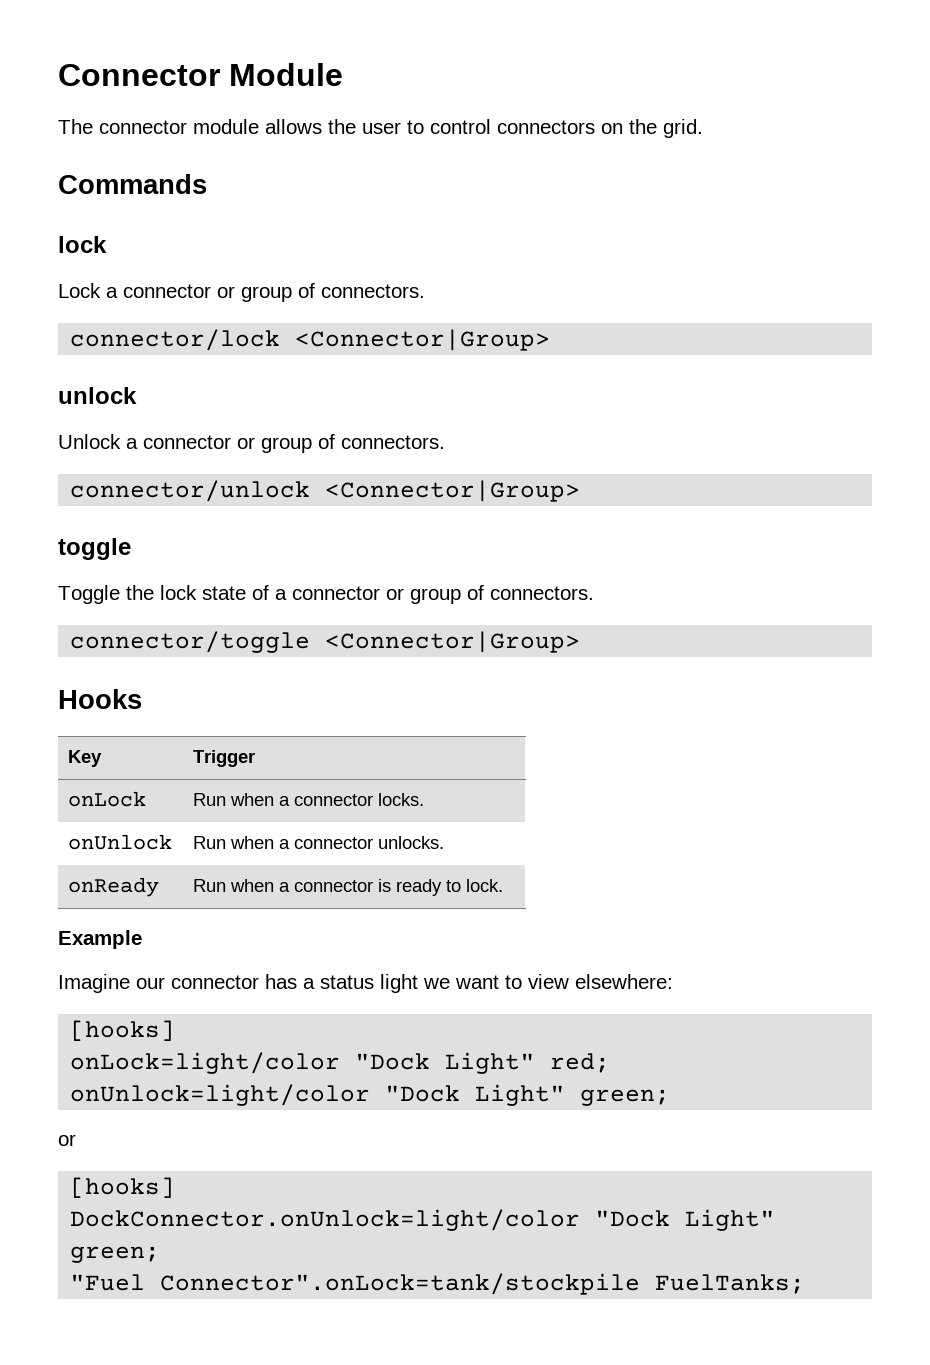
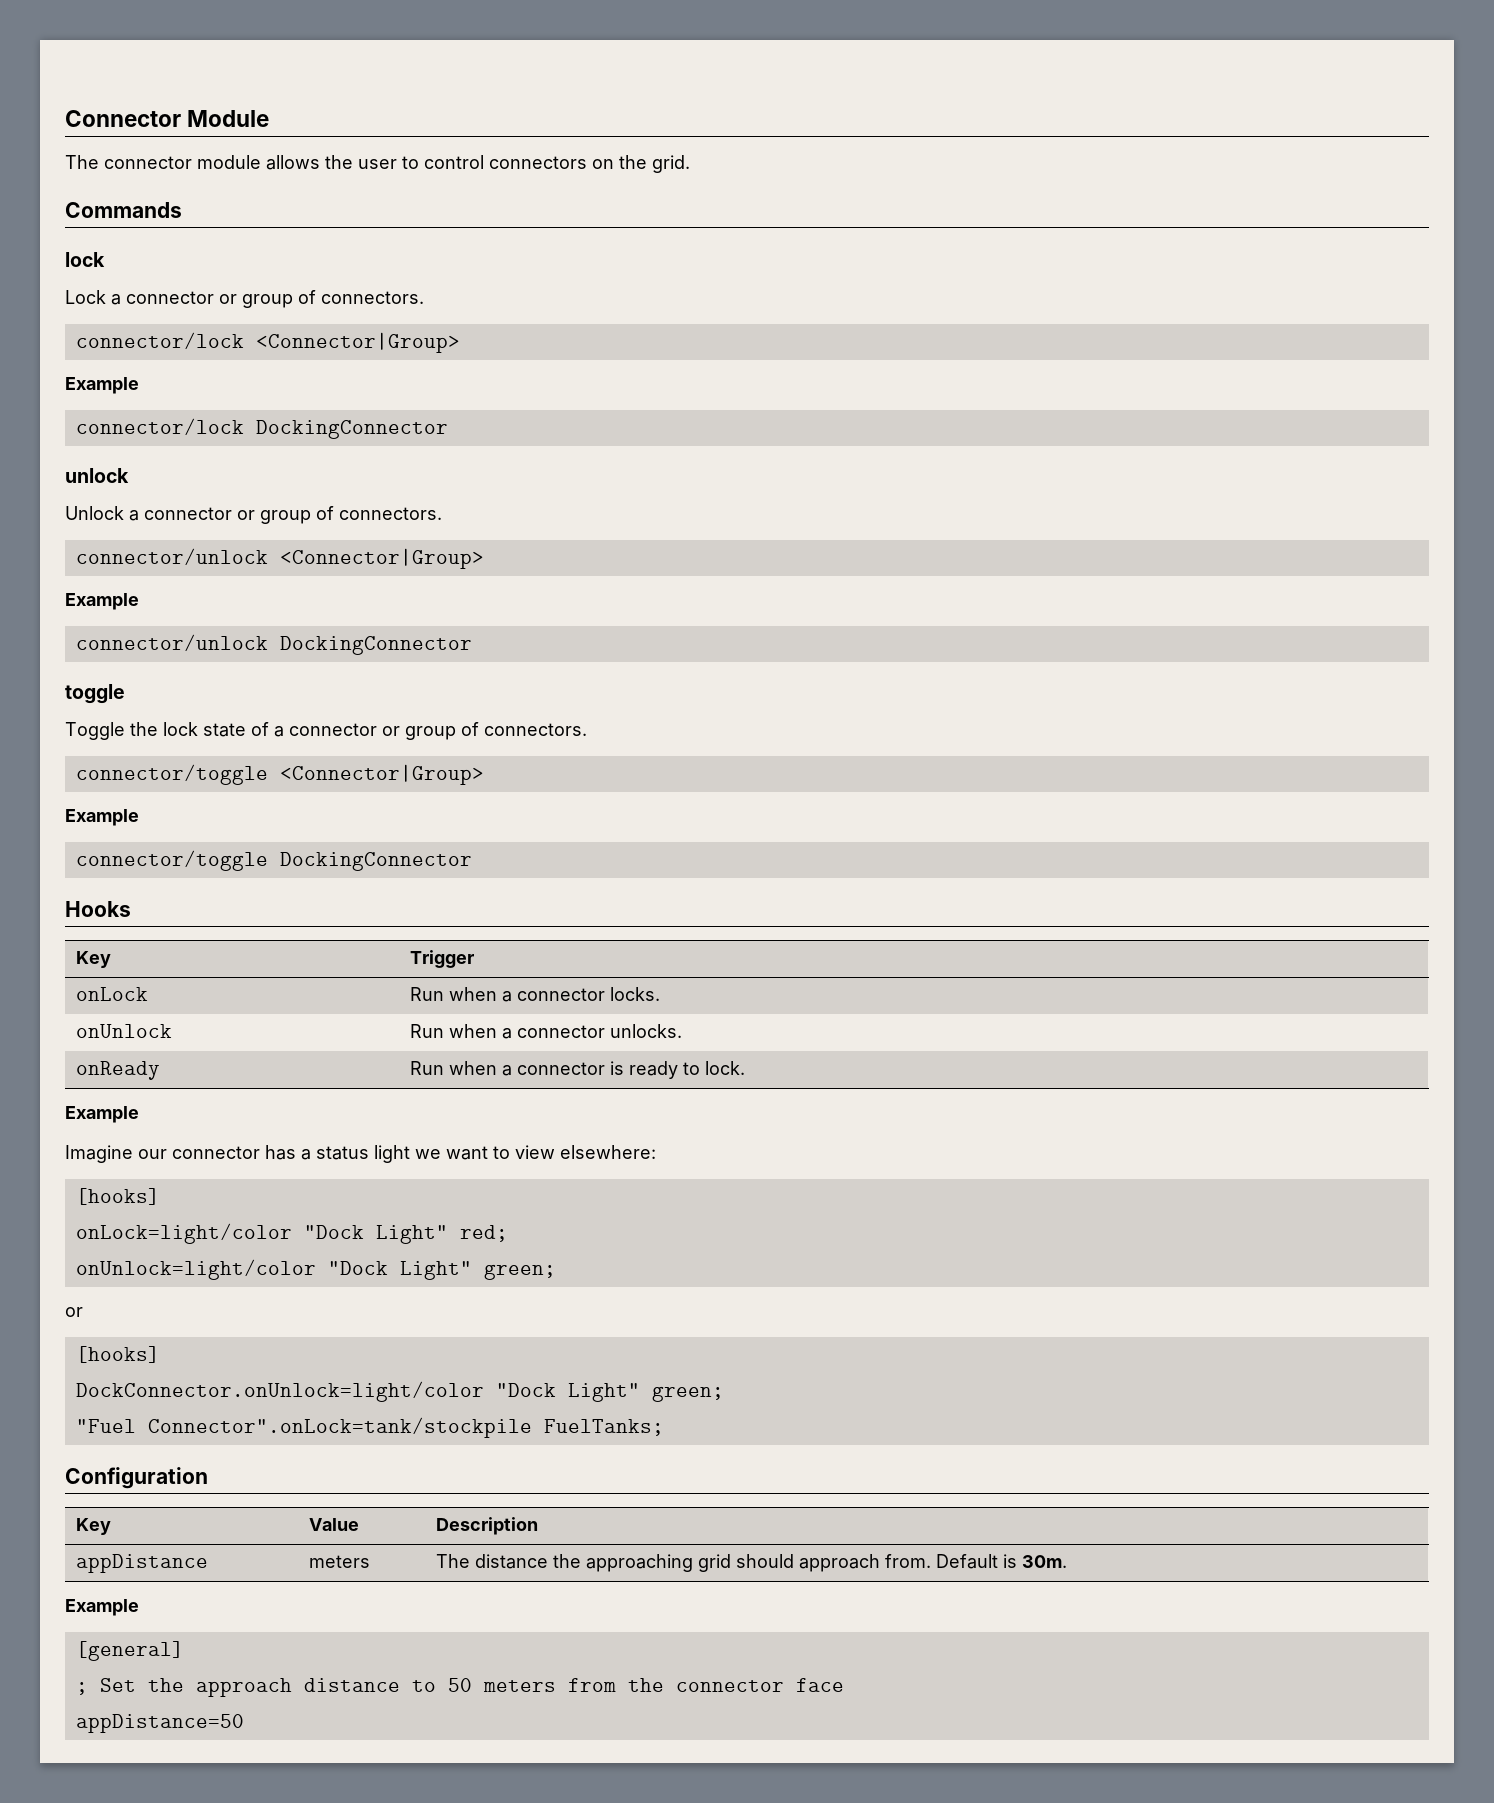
(551, 340) none -> [65,377,139,394] [75,418,448,439] // Example // connector/lock DockingConnector
(581, 491) none -> [65,593,139,610] [75,634,472,655] // Example // connector/unlock DockingConnector
(581, 642) none -> [65,809,139,826] [75,850,472,871] // Example // connector/toggle DockingConnector
(806, 1284) none -> [65,1467,208,1489] [76,1518,112,1535] [309,1518,360,1531] [436,1517,539,1535] [76,1554,209,1573] [309,1555,371,1568] [436,1554,1068,1572] [65,1599,139,1616] [75,1641,184,1661] [75,1678,844,1697] [75,1714,244,1733] // Configuration // Key | Value | Description // appDistance | meters | The distance the approaching grid should approach from. Default is 30m. // Example // [general] // ; Set the approach distance to 50 meters from the connector face // appDistance=50

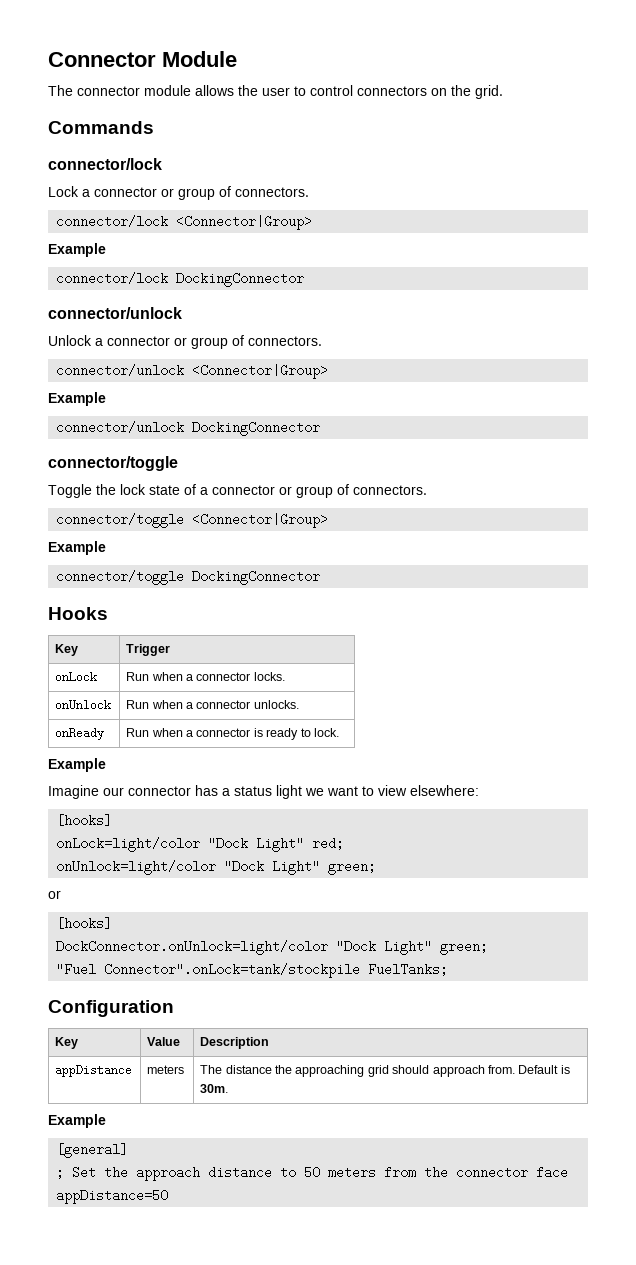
[65,252,105,267] lock -> [48,158,162,170] connector/lock
[65,468,129,483] unlock -> [48,307,182,319] connector/unlock
[65,684,125,704] toggle -> [48,456,178,471] connector/toggle

